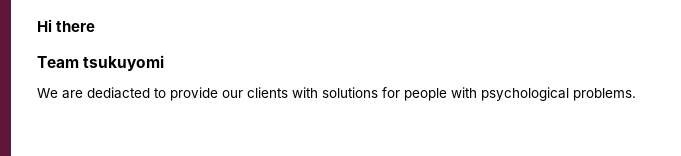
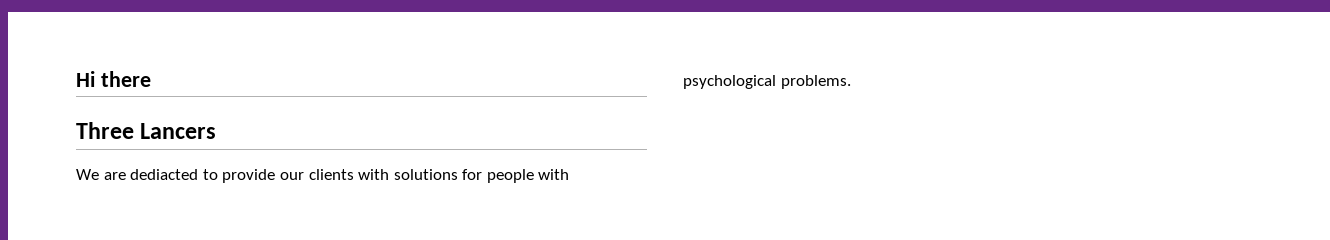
[37,55,165,71] Team tsukuyomi -> [76,122,217,139] Three Lancers

